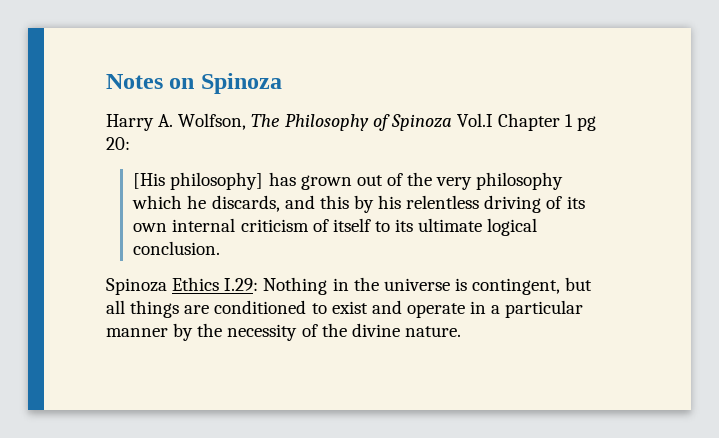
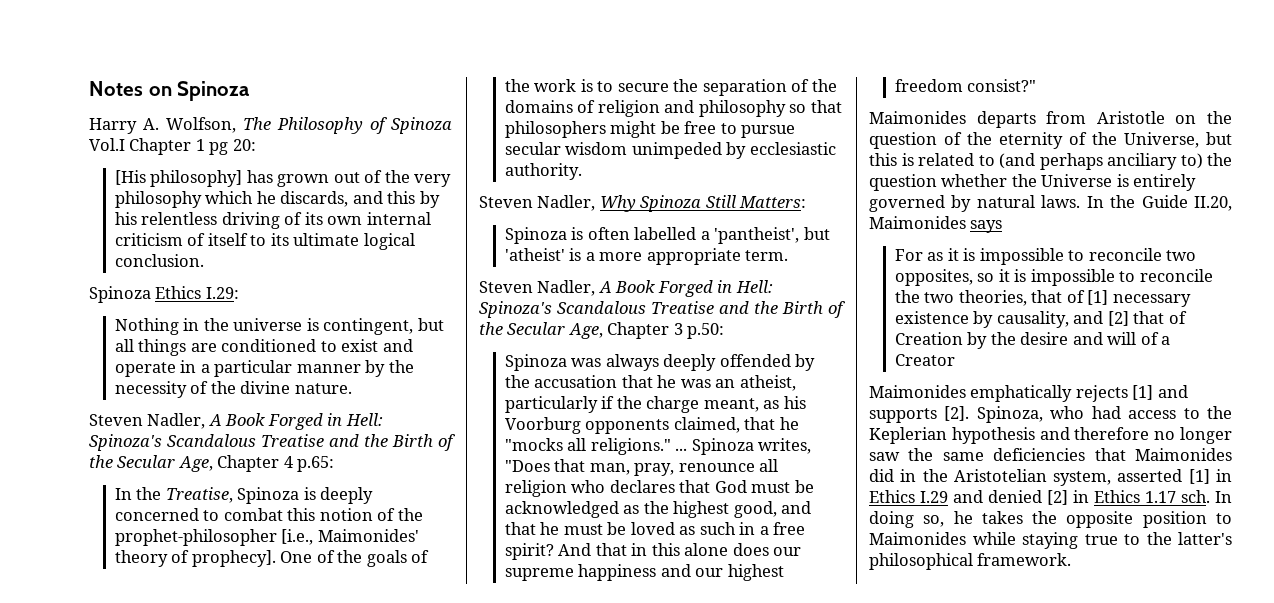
(259, 284) none -> (239, 293) //
(461, 331) none -> [89,413,383,430] [89,434,456,451] [89,455,335,472] [114,487,374,504] [114,508,423,521] [114,529,419,546] [114,550,430,567] [504,79,837,96] [504,100,842,117] [504,121,796,138] [504,142,836,159] [504,163,582,180] [479,195,807,212] [504,227,830,244] [504,248,789,265] [479,280,773,297] [479,301,846,318] [479,322,725,339] [504,354,816,371] [504,375,796,391] [504,396,806,413] [504,417,799,434] [504,438,812,455] [504,459,779,476] [504,480,814,497] [504,501,812,518] [504,522,806,535] [504,543,802,560] [504,564,784,581] [894,79,1037,92] [869,111,1232,128] [869,132,1232,149] [869,153,1232,170] [869,174,1197,191] [869,195,1232,212] [869,216,1003,233] [894,248,1197,265] [894,269,1213,286] [894,290,1191,307] [894,311,1187,328] [894,332,1171,349] [894,354,955,366] [869,385,1188,402] [869,406,1232,423] [869,427,1232,444] [869,448,1232,461] [869,469,1232,486] [869,490,1232,505] [869,511,1232,528] [869,532,1232,549] [869,553,1072,570] // Steven Nadler, A Book Forged in Hell: Spinoza's Scandalous Treatise and the Birth of the Secular Age, Chapter 4 p.65: // In the Treatise, Spinoza is deeply concerned to combat this notion of the prophet-philosopher [i.e., Maimonides' theory of prophecy]. One of the goals of the work is to secure the separation of the domains of religion and philosophy so that philosophers might be free to pursue secular wisdom unimpeded by ecclesiastic authority. // Steven Nadler, Why Spinoza Still Matters: // Spinoza is often labelled a 'pantheist', but 'atheist' is a more appropriate term. // Steven Nadler, A Book Forged in Hell: Spinoza's Scandalous Treatise and the Birth of the Secular Age, Chapter 3 p.50: // Spinoza was always deeply offended by the accusation that he was an atheist, particularly if the charge meant, as his Voorburg opponents claimed, that he "mocks all religions." ... Spinoza writes, "Does that man, pray, renounce all religion who declares that God must be acknowledged as the highest good, and that he must be loved as such in a free spirit? And that in this alone does our supreme happiness and our highest freedom consist?" // Maimonides departs from Aristotle on the question of the eternity of the Universe, but this is related to (and perhaps anciliary to) the question whether the Universe is entirely governed by natural laws. In the Guide II.20, Maimonides says // For as it is impossible to reconcile two opposites, so it is impossible to reconcile the two theories, that of [1] necessary existence by causality, and [2] that of Creation by the desire and will of a Creator // Maimonides emphatically rejects [1] and supports [2]. Spinoza, who had access to the Keplerian hypothesis and therefore no longer saw the same deficiencies that Maimonides did in the Aristotelian system, asserted [1] in Ethics I.29 and denied [2] in Ethics 1.17 sch. In doing so, he takes the opposite position to Maimonides while staying true to the latter's philosophical framework.

